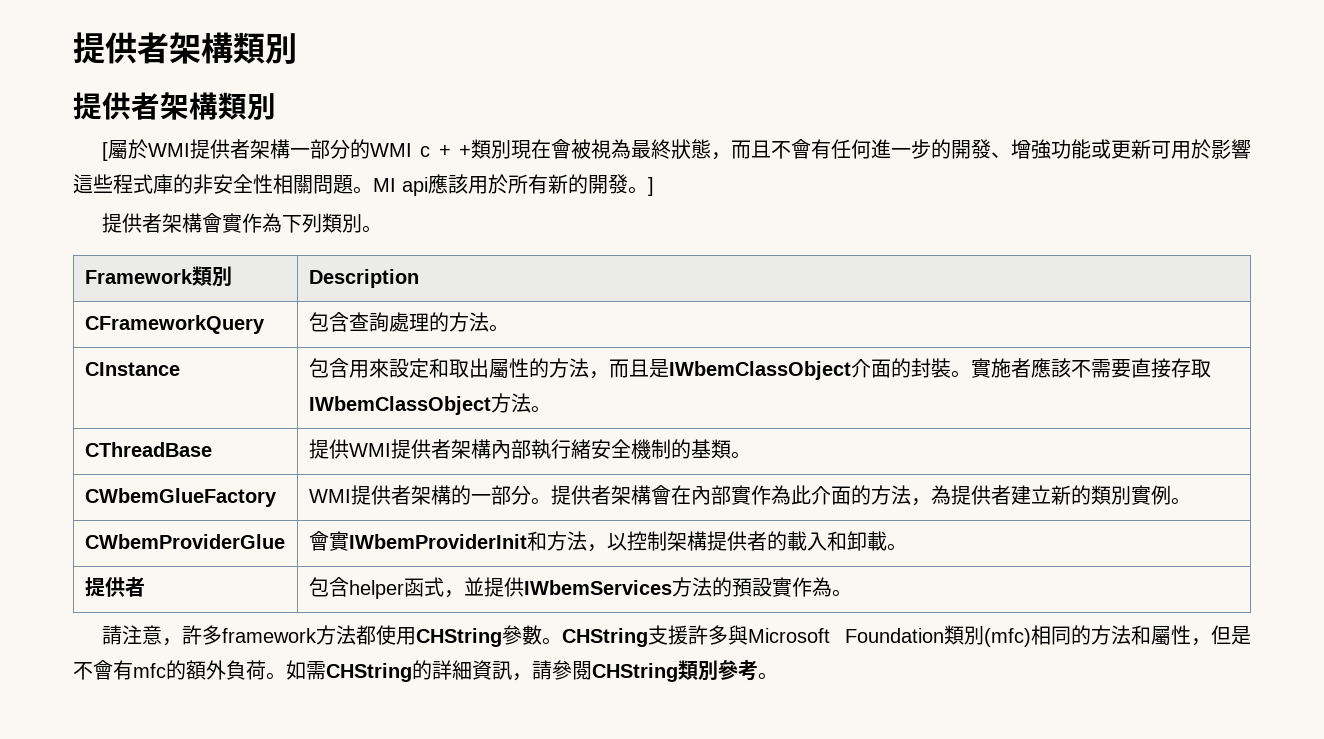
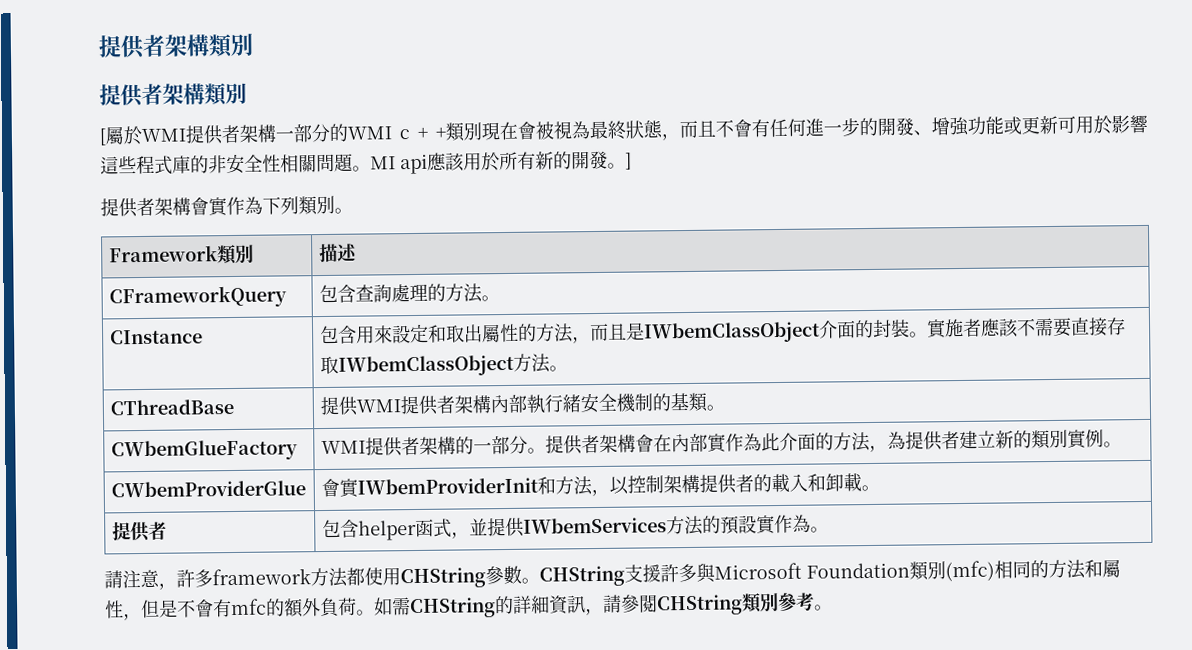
[308,269,419,288] Description -> [318,243,358,263] 描述

